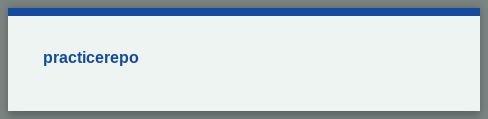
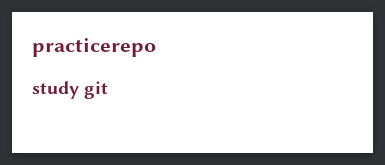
(139, 58) none -> [32,81,109,99] // study git

